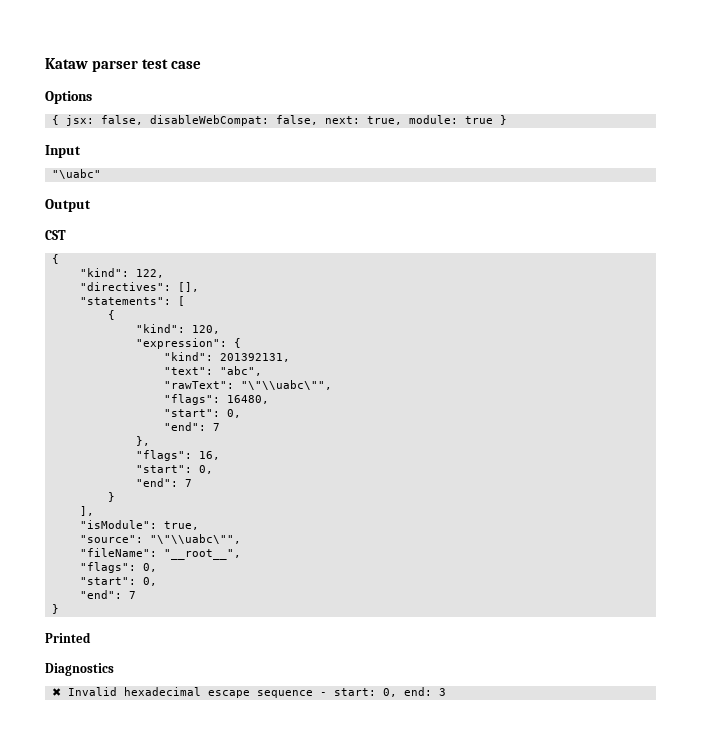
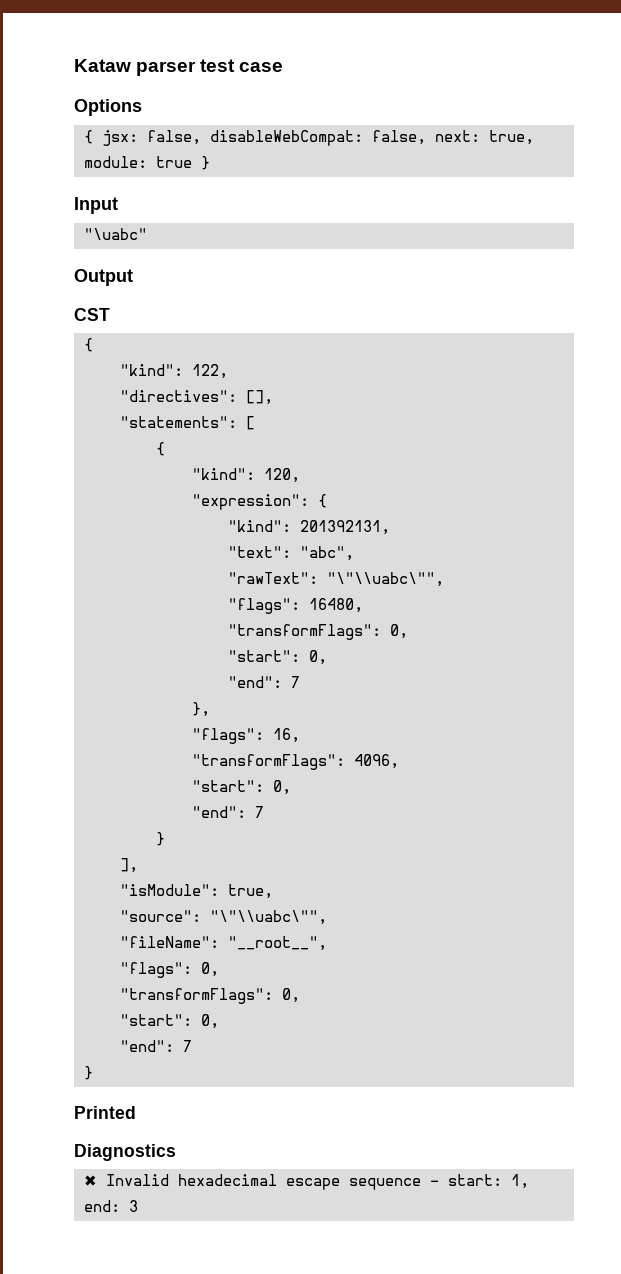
(270, 399) none -> [227,624,408,640] // "transformFlags": 0,
(221, 455) none -> [191,754,399,770] // "transformFlags": 4096,
(158, 567) none -> [119,988,300,1004] // "transformFlags": 0,
[383,688,398,697] 0, -> [510,1174,529,1189] 1,

